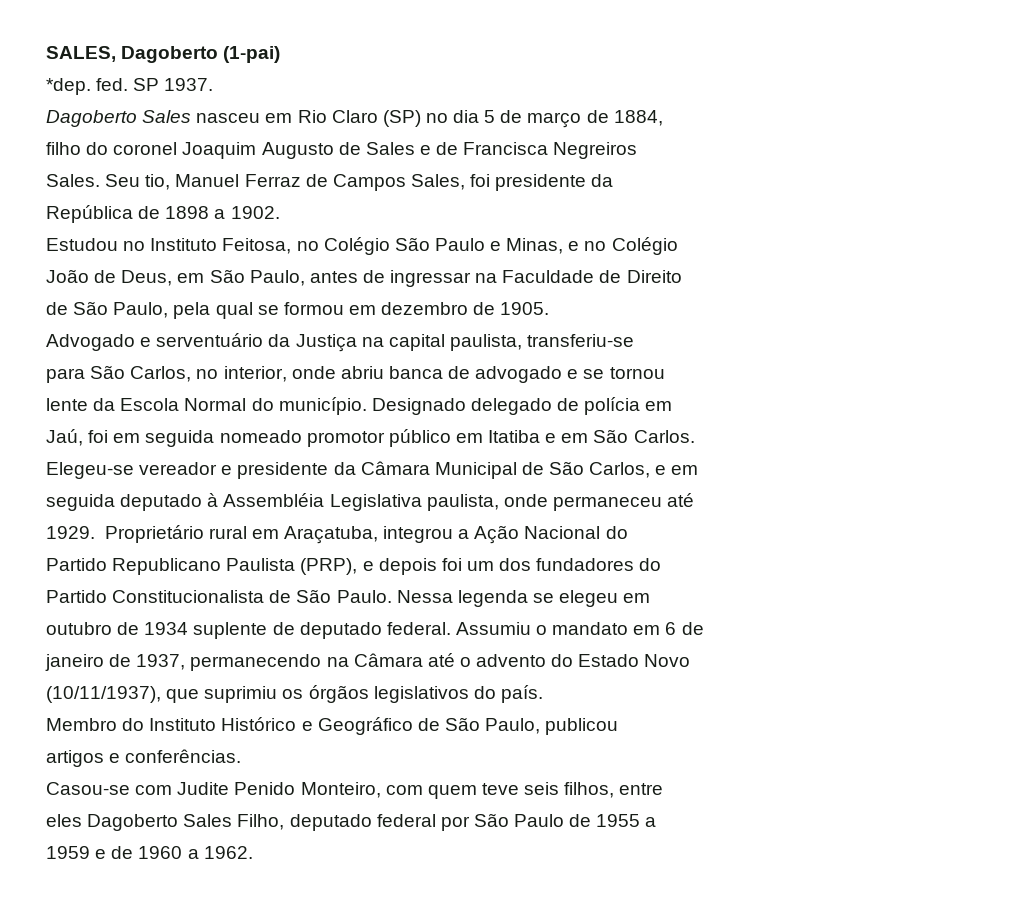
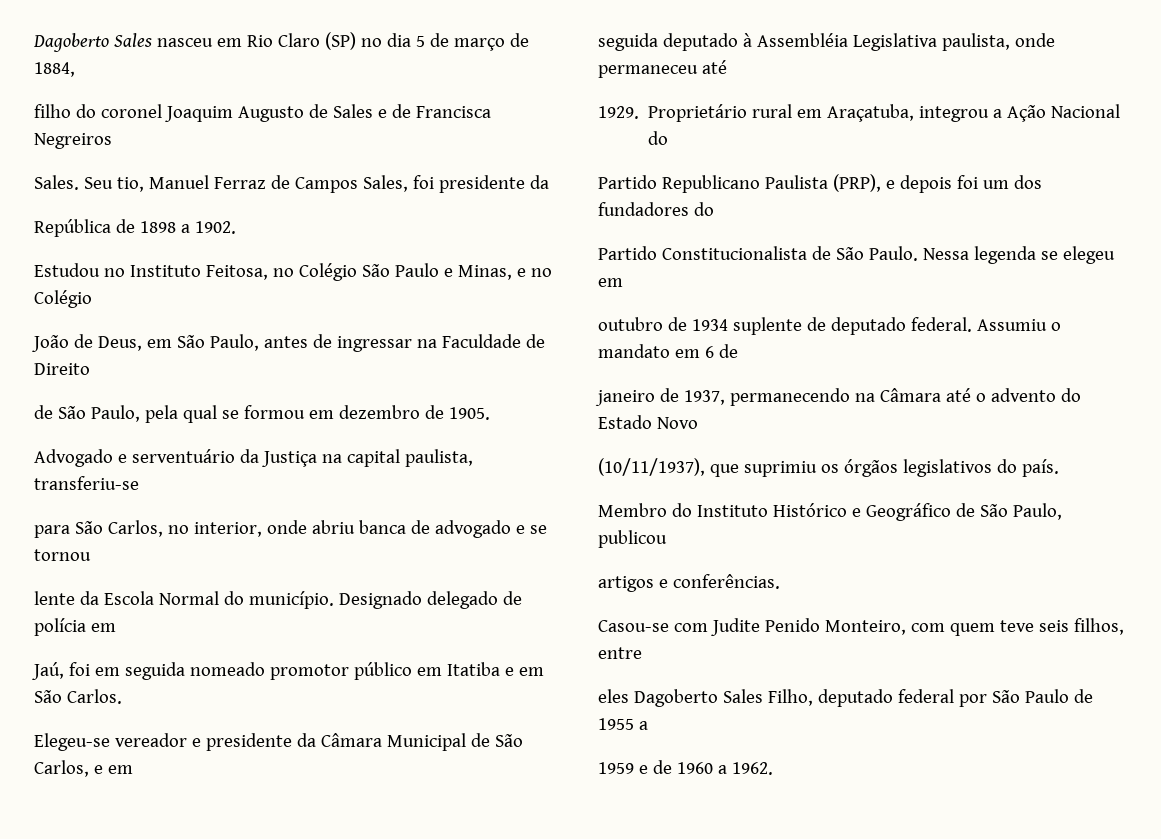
[46,46,281,63] [46,78,214,95] SALES, Dagoberto (1-pai) // *dep. fed. SP 1937. // -> (33, 42) none

